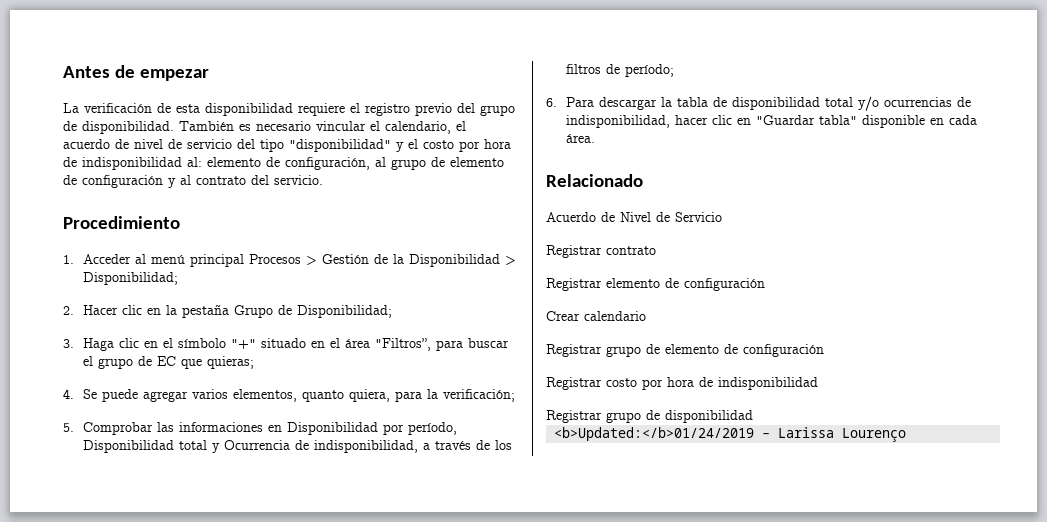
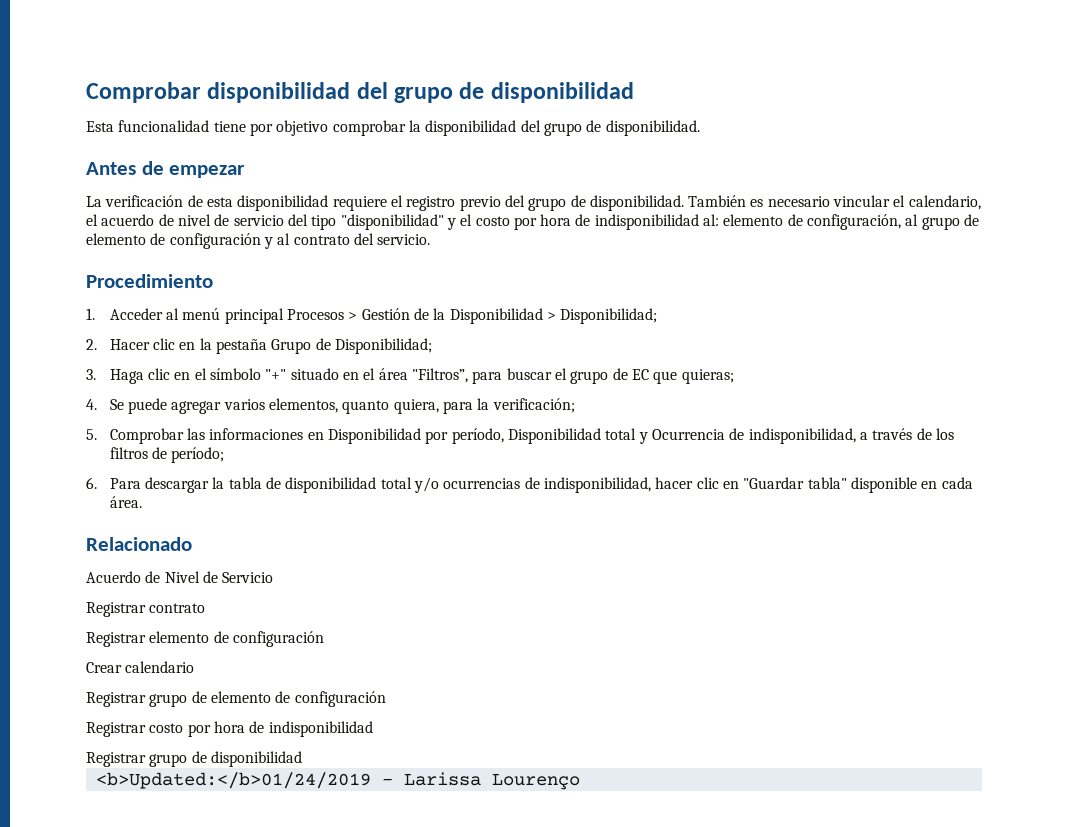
(63, 72) none -> [86,82,634,103] [86,120,700,136] Comprobar disponibilidad del grupo de disponibilidad // Esta funcionalidad tiene por objetivo comprobar la disponibilidad del grupo de disponibilidad. //

